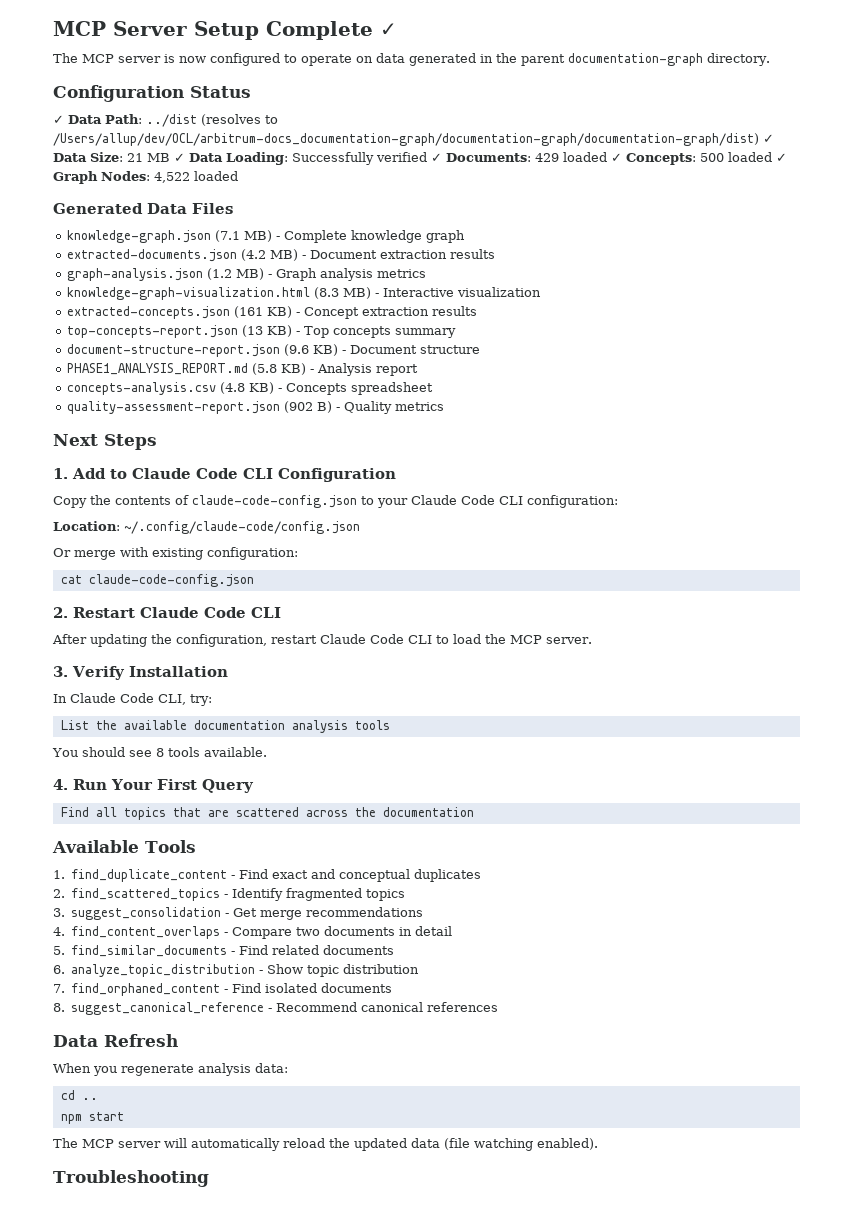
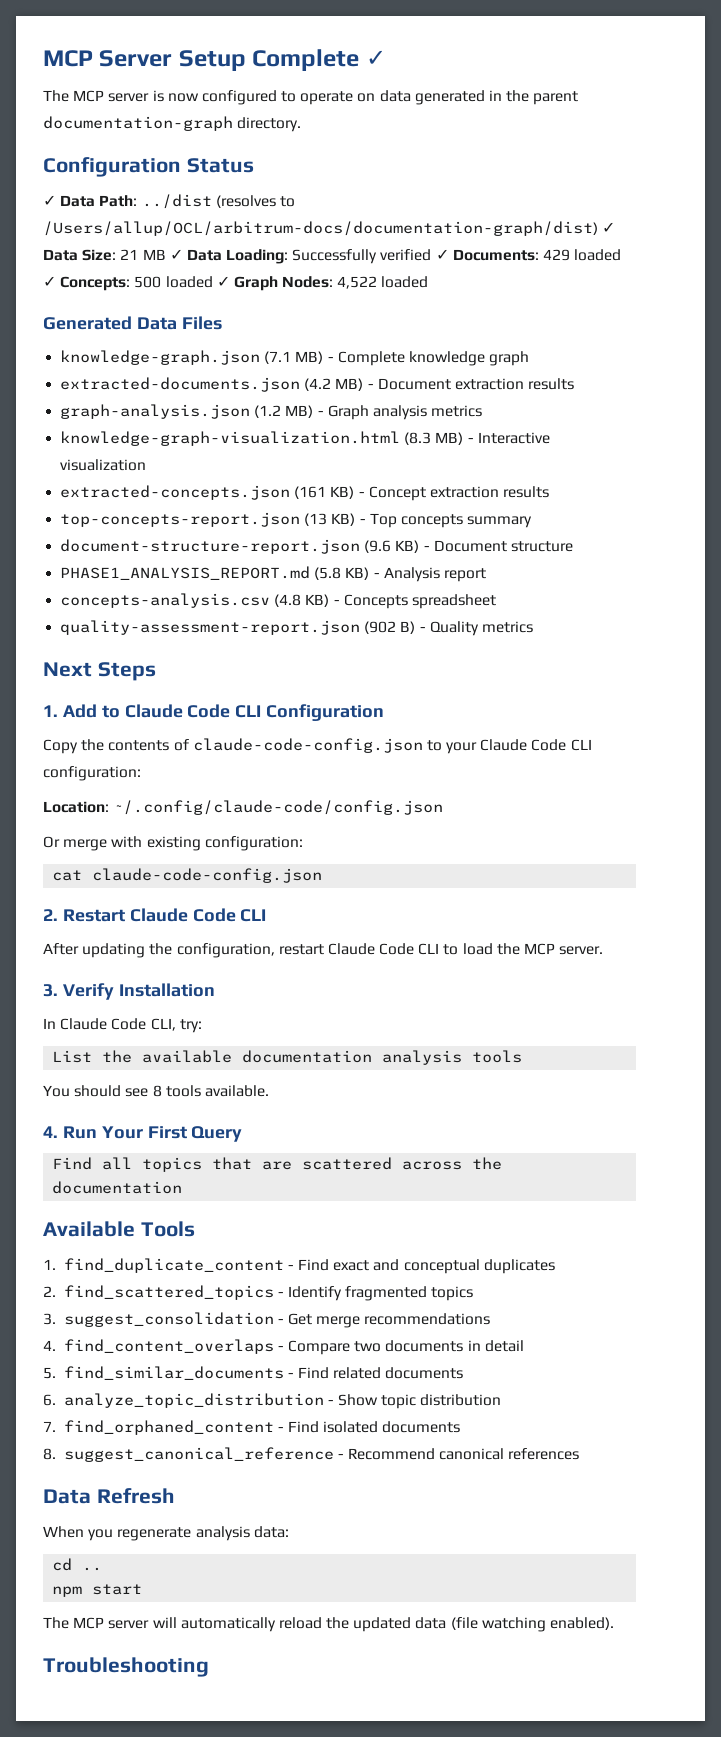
[53,133,759,146] /Users/allup/dev/OCL/arbitrum-docs_documentation-graph/documentation-graph/documentation-graph/dist) -> [43,221,598,236] /Users/allup/OCL/arbitrum-docs/documentation-graph/dist)

